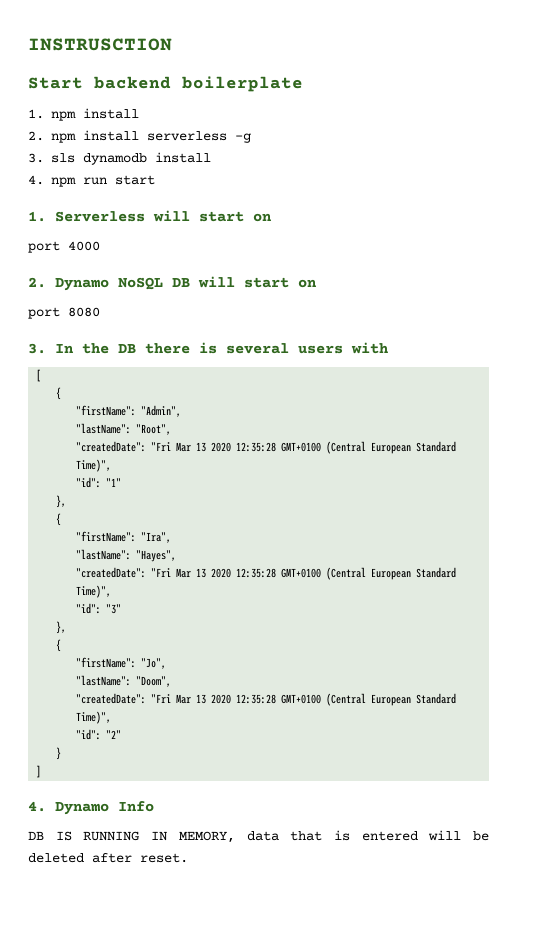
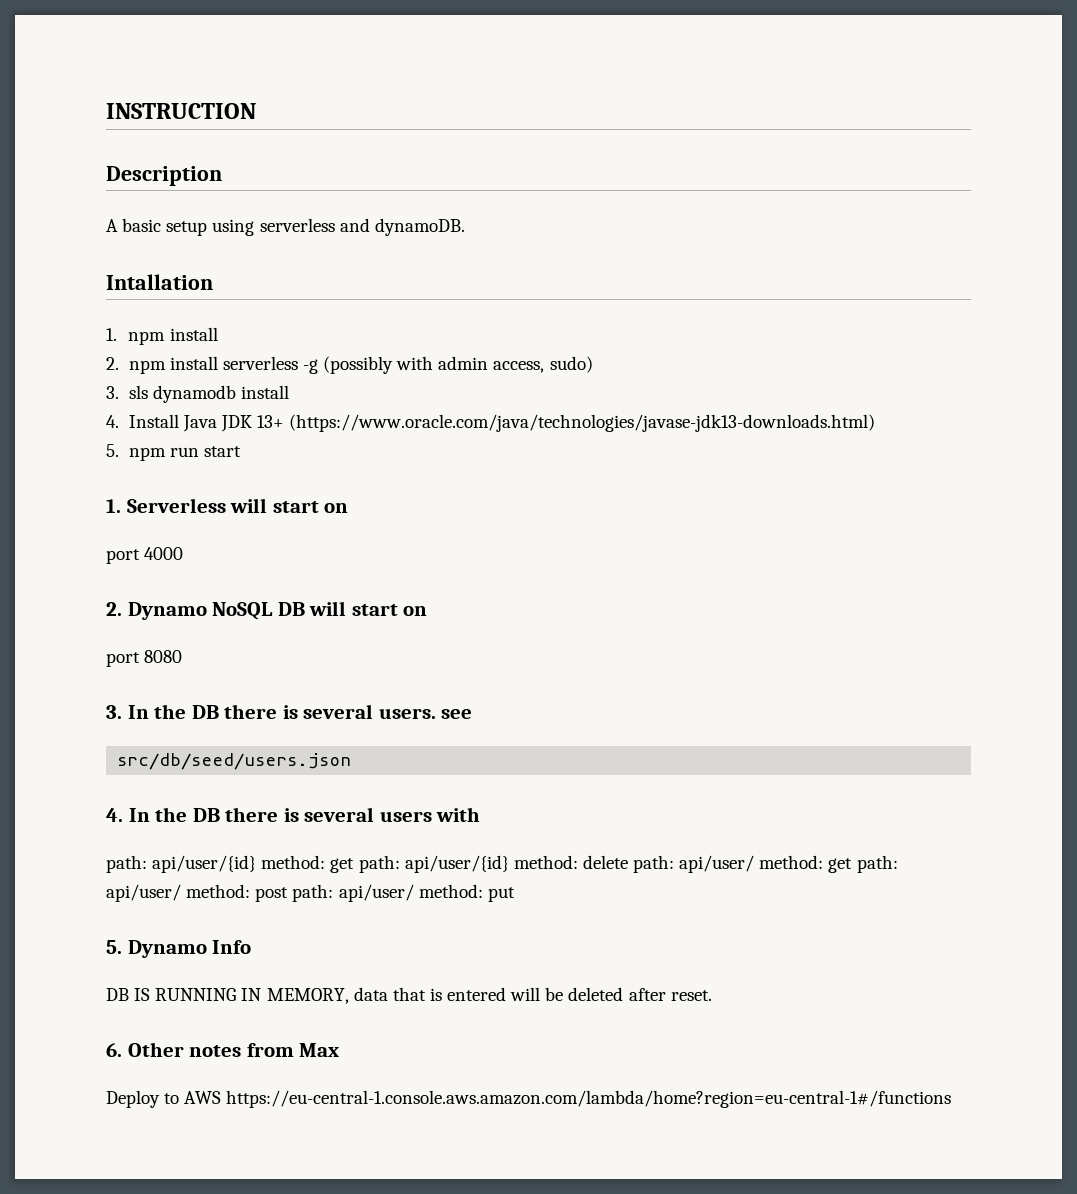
[28,38,172,51] [28,76,303,92] INSTRUSCTION // Start backend boilerplate -> [106,103,256,119] [106,166,222,186] [106,218,465,236] [106,274,213,290] INSTRUCTION // Description // A basic setup using serverless and dynamoDB. // Intallation
(251, 138) none -> [323,356,593,374] (possibly with admin access, sudo)
(44, 180) none -> [128,414,876,432] [106,444,119,457] Install Java JDK 13+ (https://www.oracle.com/java/technologies/javase-jdk13-downloads.html) // 5.
[298,342,388,354] [36,369,42,382] [56,387,62,400] [76,405,182,417] [76,423,172,435] [76,441,457,454] [76,459,112,472] [76,477,122,488] [56,495,67,508] [56,513,62,526] [76,531,172,543] [76,549,177,562] [76,567,457,580] [76,585,112,598] [76,603,122,614] [56,621,67,634] [56,639,62,652] [76,657,167,669] [76,675,172,687] [76,693,457,706] [76,711,112,724] [76,729,122,740] [56,747,62,760] [36,765,42,778] [28,801,46,812] users with // [ // { // "firstName": "Admin", // "lastName": "Root", // "createdDate": "Fri Mar 13 2020 12:35:28 GMT+0100 (Central European Standard Time)", // "id": "1" // }, // { // "firstName": "Ira", // "lastName": "Hayes", // "createdDate": "Fri Mar 13 2020 12:35:28 GMT+0100 (Central European Standard Time)", // "id": "3" // }, // { // "firstName": "Jo", // "lastName": "Doom", // "createdDate": "Fri Mar 13 2020 12:35:28 GMT+0100 (Central European Standard Time)", // "id": "2" // } // ] // 4. -> [378,708,473,719] [117,753,352,770] [106,807,481,822] [106,855,898,873] [106,884,515,902] [106,940,122,954] users. see // src/db/seed/users.json // 4. In the DB there is several users with // path: api/user/{id} method: get path: api/user/{id} method: delete path: api/user/ method: get path: api/user/ method: post path: api/user/ method: put // 5.
(188, 858) none -> [106,1042,340,1057] [106,1090,952,1108] // 6. Other notes from Max // Deploy to AWS https://eu-central-1.console.aws.amazon.com/lambda/home?region=eu-central-1#/functions

